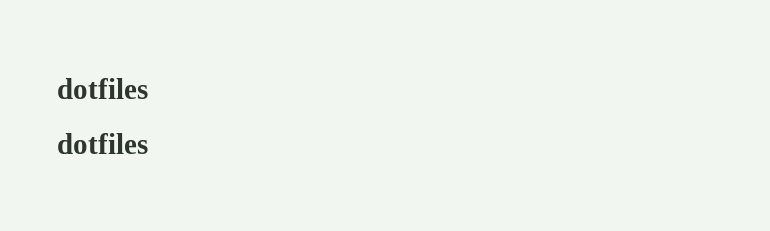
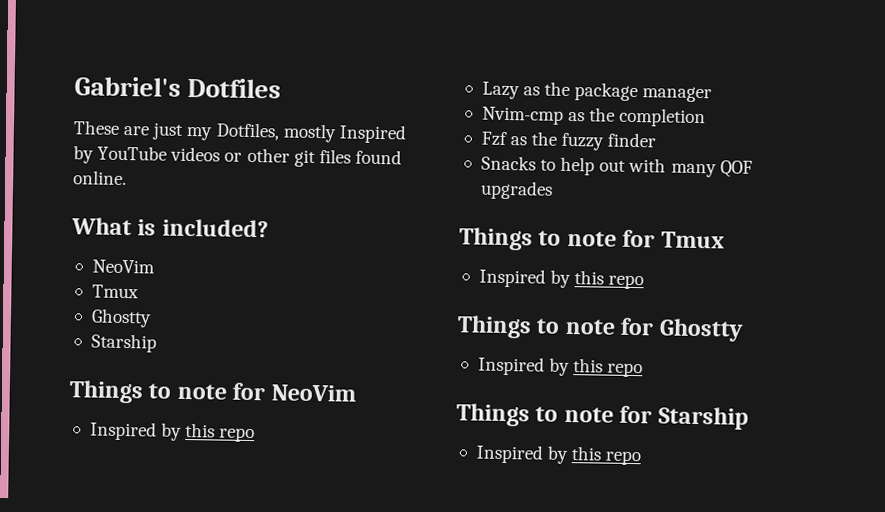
[57,78,148,99] [57,133,148,154] dotfiles // dotfiles -> [74,76,282,99] [73,120,407,144] [73,145,402,167] [73,170,127,186] [71,217,269,238] [91,259,155,274] [91,284,139,299] [90,308,152,328] [90,333,157,353] [69,380,356,404] [89,421,256,443] [481,81,713,103] [481,106,707,128] [480,131,657,151] [480,155,753,178] [479,180,553,200] [459,227,725,251] [478,268,645,290] [457,315,744,342] [477,356,644,378] [456,403,749,430] [475,444,642,466] Gabriel's Dotfiles // These are just my Dotfiles, mostly Inspired by YouTube videos or other git files found online. // What is included? // NeoVim // Tmux // Ghostty // Starship // Things to note for NeoVim // Inspired by this repo // Lazy as the package manager // Nvim-cmp as the completion // Fzf as the fuzzy finder // Snacks to help out with many QOF upgrades // Things to note for Tmux // Inspired by this repo // Things to note for Ghostty // Inspired by this repo // Things to note for Starship // Inspired by this repo

